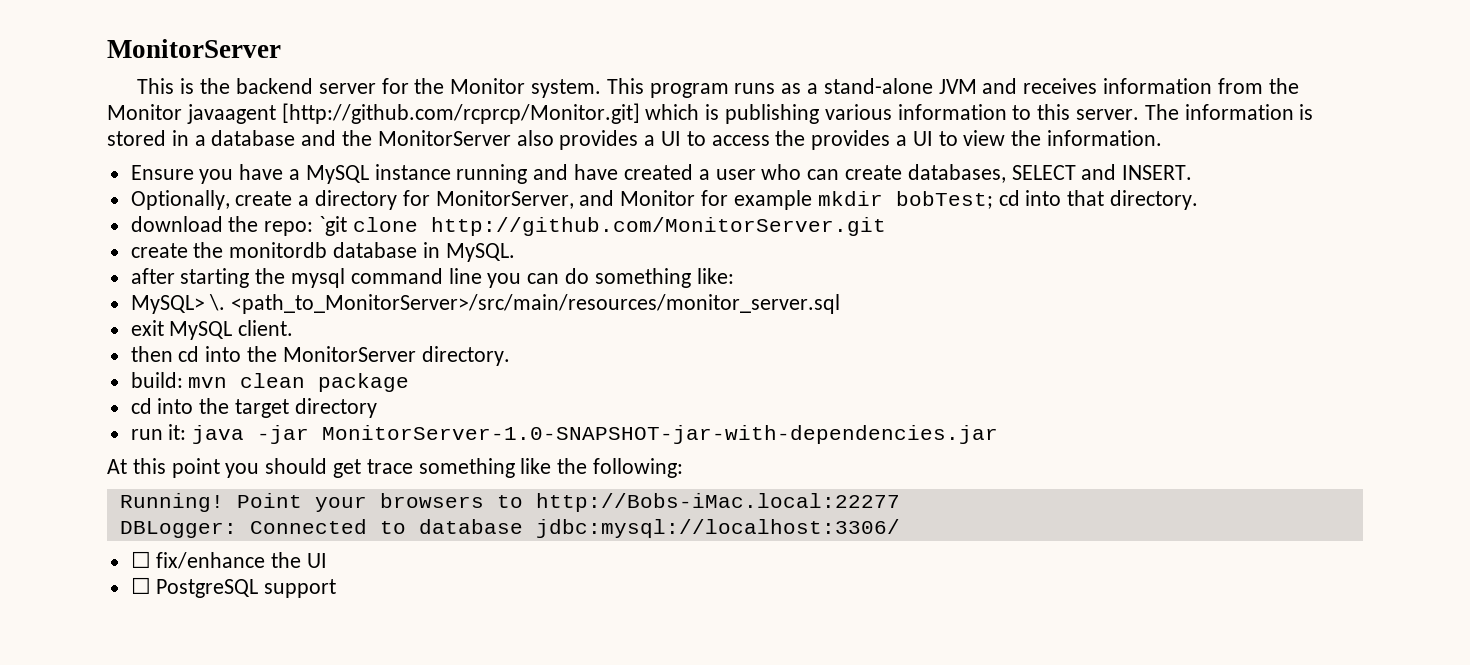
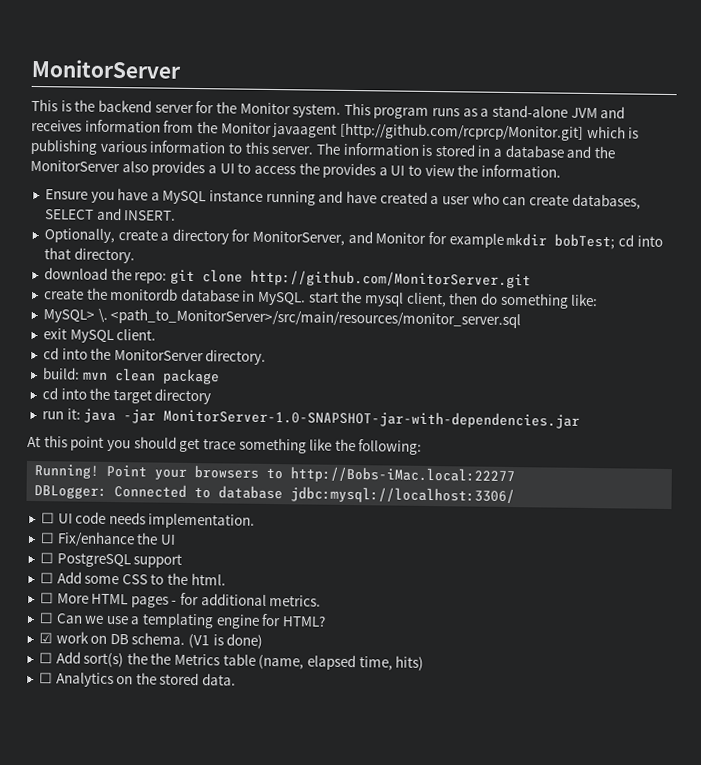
[319,216,348,236] `git -> [169,269,195,285] git
[130,268,560,288] // after starting the mysql command line you can -> [308,290,479,308] start the mysql client, then
[130,346,173,362] then -> (157, 335) none
[156,552,266,569] fix/enhance -> [57,511,256,529] [39,531,135,548] UI code needs implementation. // ☐ Fix/enhance
(337, 588) none -> [39,571,226,586] [39,592,322,608] [38,612,327,629] [38,631,264,649] [38,651,425,671] [38,672,237,688] // ☐ Add some CSS to the html. // ☐ More HTML pages - for additional metrics. // ☐ Can we use a templating engine for HTML? // ☑ work on DB schema. (V1 is done) // ☐ Add sort(s) the the Metrics table (name, elapsed time, hits) // ☐ Analytics on the stored data.

